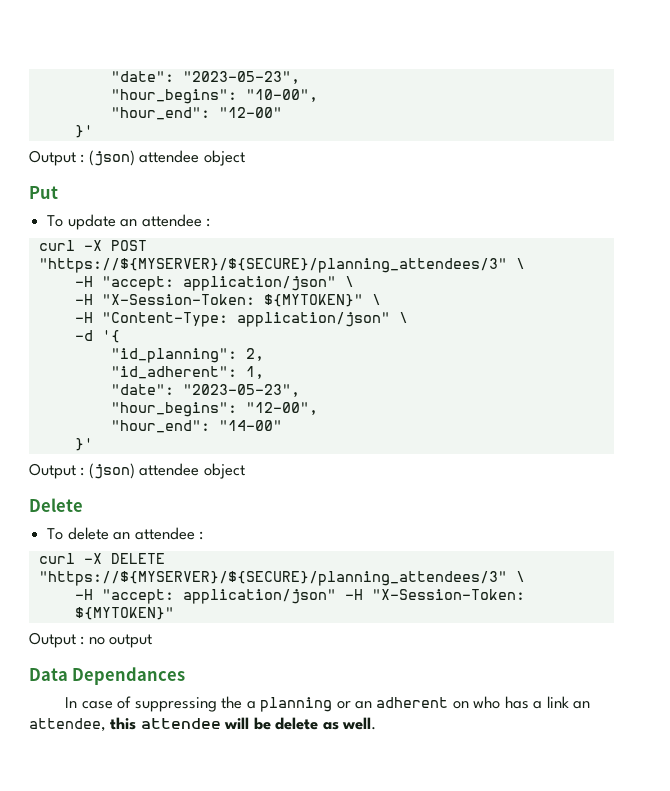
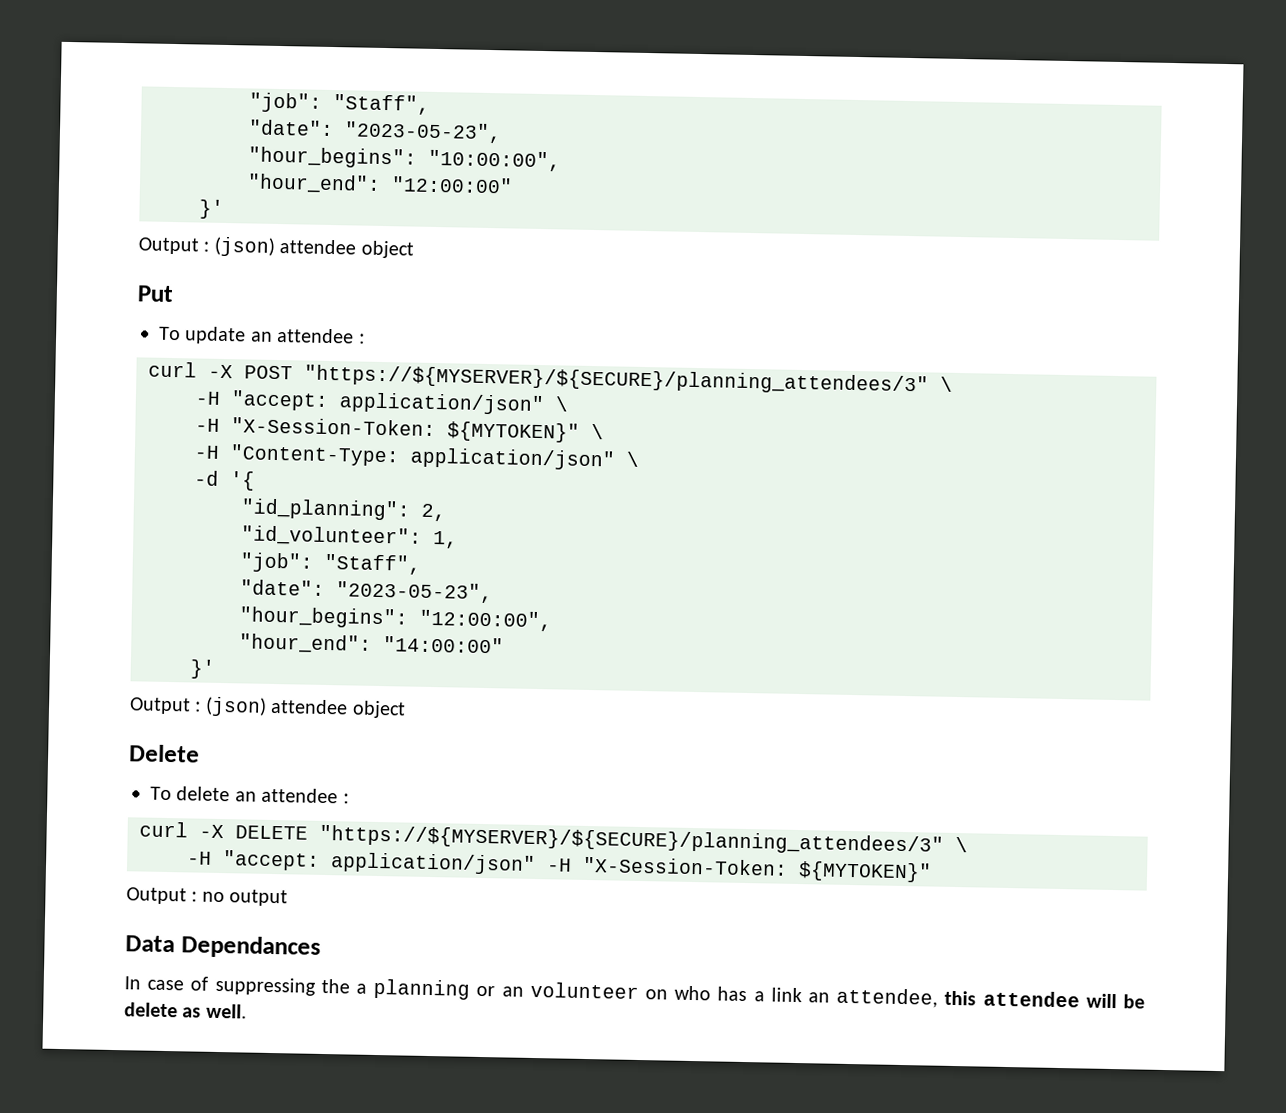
[110,71,300,84] [110,89,318,104] [110,107,282,120] "date": "2023-05-23", // "hour_begins": "10-00", // "hour_end": "12-00" -> [249,92,430,115] [248,119,502,144] [248,146,561,172] [247,173,513,194] "job": "Staff", // "date": "2023-05-23", // "hour_begins": "10:00:00", // "hour_end": "12:00:00"
[110,366,237,379] "id_adherent": -> [241,525,422,547] "id_volunteer":
[110,384,300,397] [110,402,318,417] [110,420,282,433] // "date": "2023-05-23", // "hour_begins": "12-00", // "hour_end": "14-00" -> [240,552,421,575] [240,579,493,604] [239,606,552,632] [239,633,504,654] // "job": "Staff", // "date": "2023-05-23", // "hour_begins": "12:00:00", // "hour_end": "14:00:00"
[376,697,449,708] adherent -> [529,981,639,999] volunteer

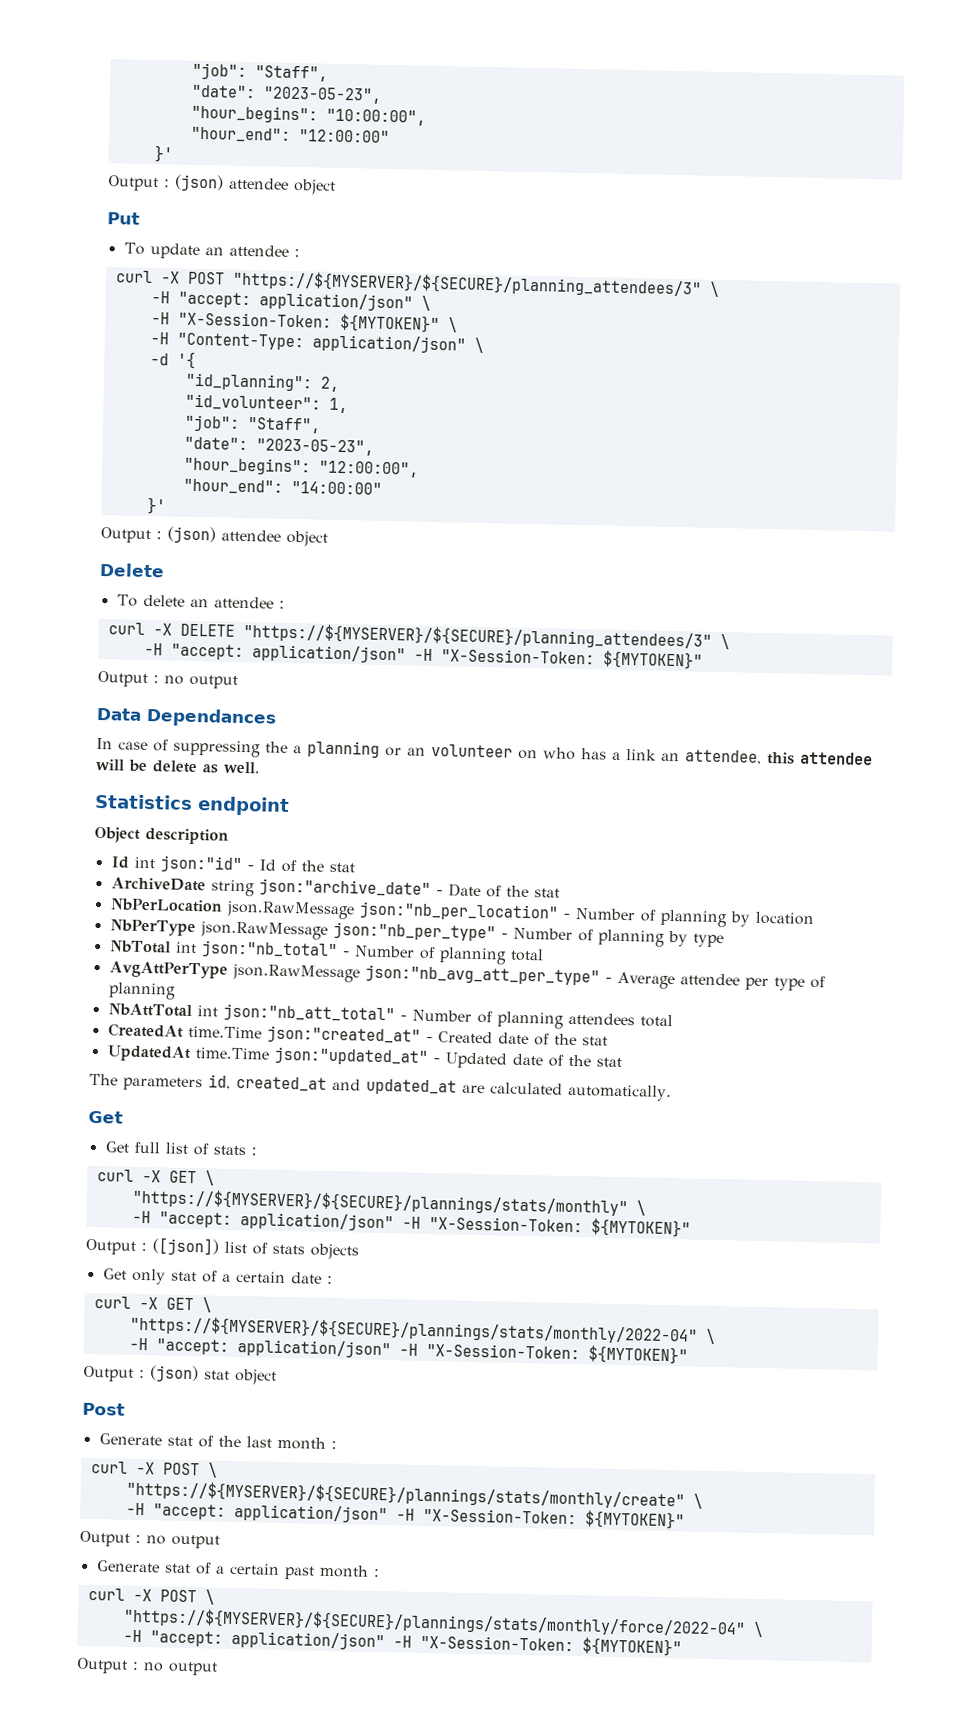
(247, 1011) none -> [95,793,290,816] [94,826,229,845] [110,855,355,874] [110,877,560,898] [109,898,814,928] [109,919,724,948] [108,940,544,965] [108,961,826,991] [108,982,176,1000] [107,1003,673,1029] [107,1023,608,1046] [106,1045,622,1069] [89,1073,672,1102] [88,1110,123,1124] [104,1141,257,1156] [96,1169,215,1186] [131,1188,646,1217] [131,1210,691,1238] [85,1237,359,1260] [102,1268,333,1285] [93,1296,212,1313] [129,1315,716,1345] [128,1337,688,1365] [83,1365,277,1385] [82,1402,125,1416] [98,1433,337,1450] [90,1460,218,1478] [125,1480,703,1510] [125,1502,685,1530] [79,1530,220,1549] [96,1560,380,1580] [87,1587,215,1605] [122,1607,764,1638] [122,1629,682,1657] [76,1657,218,1676] // Statistics endpoint // Object description // Id int json:"id" - Id of the stat // ArchiveDate string json:"archive_date" - Date of the stat // NbPerLocation json.RawMessage json:"nb_per_location" - Number of planning by location // NbPerType json.RawMessage json:"nb_per_type" - Number of planning by type // NbTotal int json:"nb_total" - Number of planning total // AvgAttPerType json.RawMessage json:"nb_avg_att_per_type" - Average attendee per type of planning // NbAttTotal int json:"nb_att_total" - Number of planning attendees total // CreatedAt time.Time json:"created_at" - Created date of the stat // UpdatedAt time.Time json:"updated_at" - Updated date of the stat // The parameters id, created_at and updated_at are calculated automatically. // Get // Get full list of stats : // curl -X GET \ // "https://${MYSERVER}/${SECURE}/plannings/stats/monthly" \ // -H "accept: application/json" -H "X-Session-Token: ${MYTOKEN}" // Output : ([json]) list of stats objects // Get only stat of a certain date : // curl -X GET \ // "https://${MYSERVER}/${SECURE}/plannings/stats/monthly/2022-04" \ // -H "accept: application/json" -H "X-Session-Token: ${MYTOKEN}" // Output : (json) stat object // Post // Generate stat of the last month : // curl -X POST \ // "https://${MYSERVER}/${SECURE}/plannings/stats/monthly/create" \ // -H "accept: application/json" -H "X-Session-Token: ${MYTOKEN}" // Output : no output // Generate stat of a certain past month : // curl -X POST \ // "https://${MYSERVER}/${SECURE}/plannings/stats/monthly/force/2022-04" \ // -H "accept: application/json" -H "X-Session-Token: ${MYTOKEN}" // Output : no output

